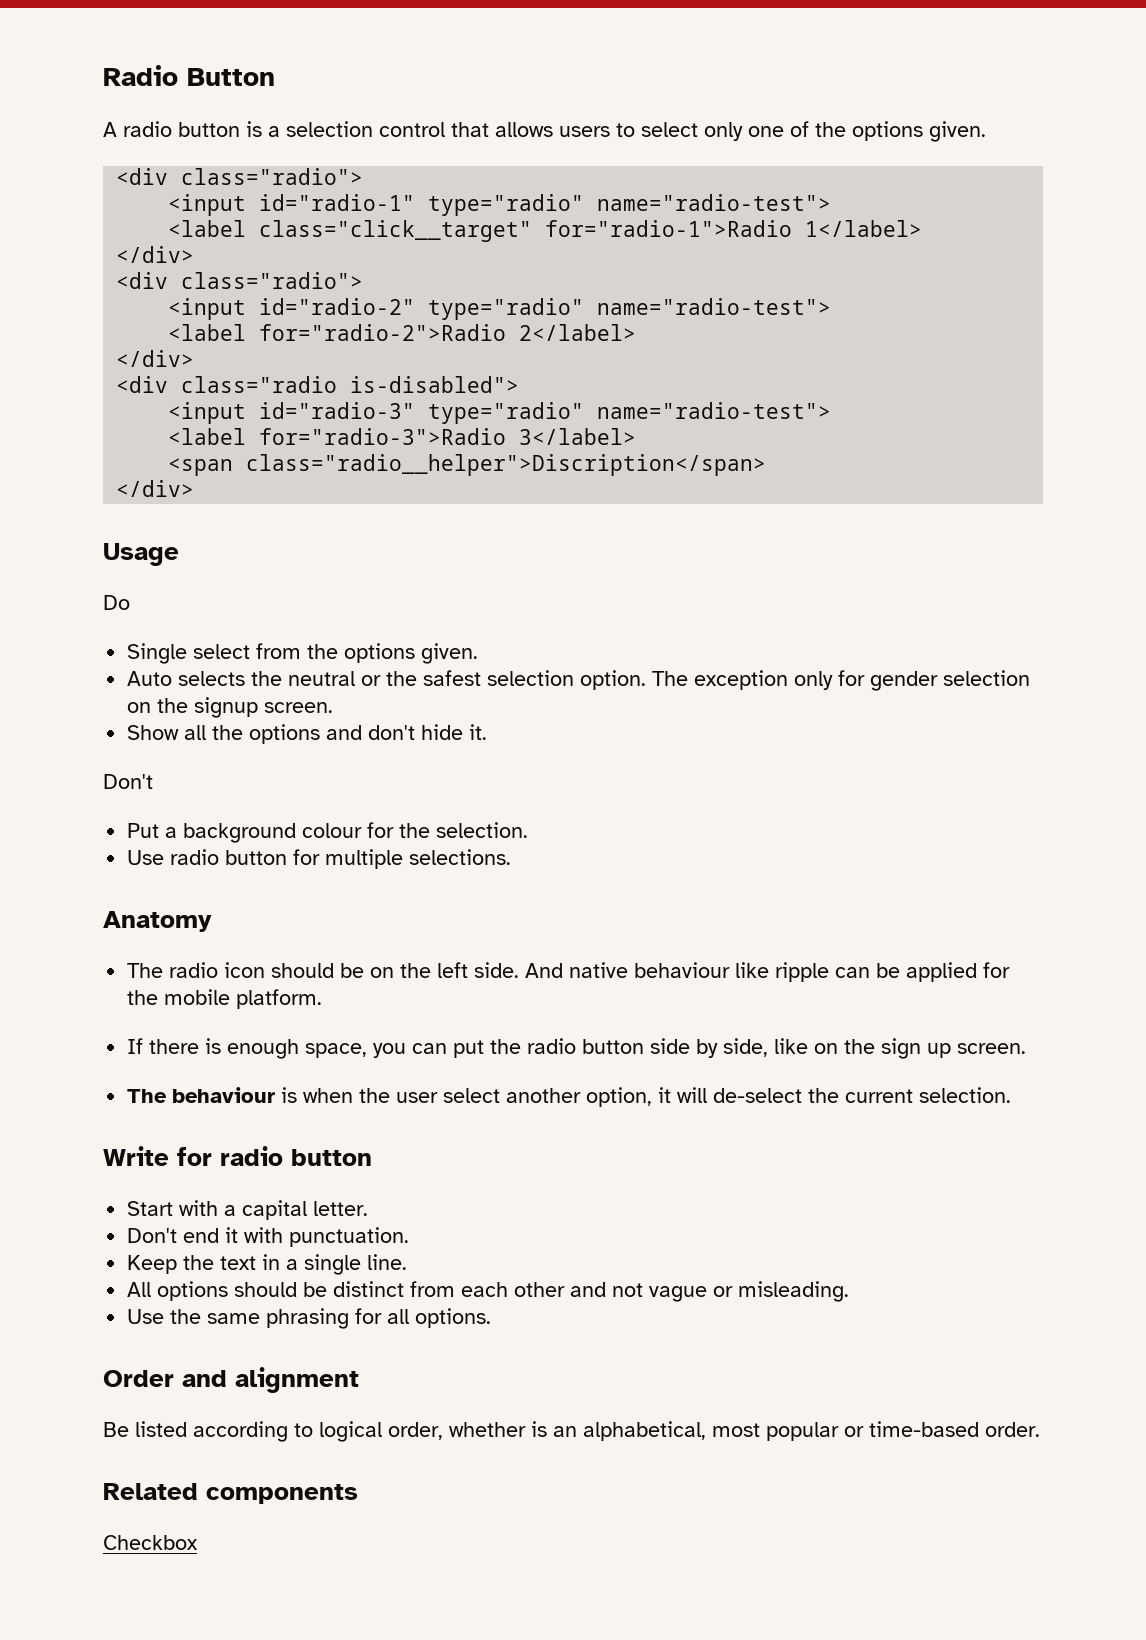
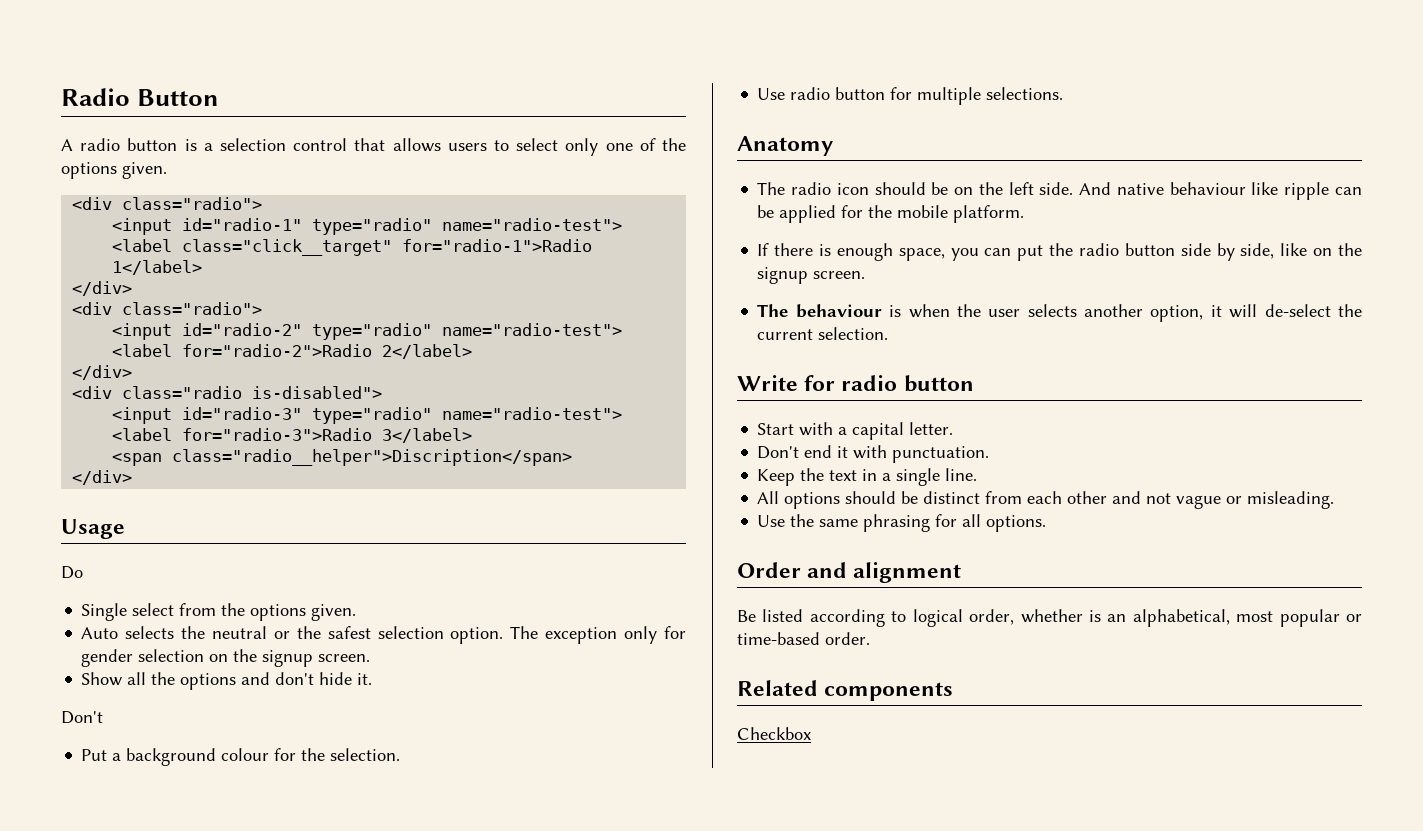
[881,1038,952,1059] sign up -> [757,267,809,284] signup
[443,1088,501,1103] select -> [1027,304,1077,317] selects

